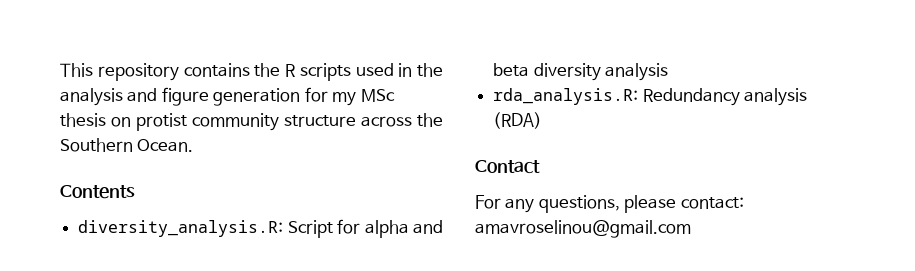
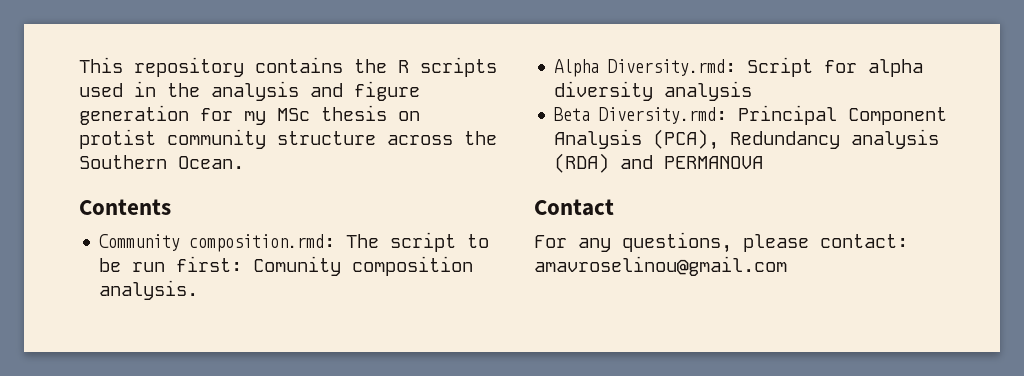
[78,220,284,237] diversity_analysis.R: -> [99,232,490,252] [99,256,474,276] [99,280,199,300] [554,59,737,77] Community composition.rmd: The script to be run first: Comunity composition analysis. // Alpha Diversity.rmd:
[413,220,444,234] [493,63,530,77] and beta -> (924, 68) none
[493,88,639,105] rda_analysis.R: -> [554,105,948,125] [554,129,720,150] Beta Diversity.rmd: Principal Component Analysis (PCA),
(543, 120) none -> [620,155,764,169] and PERMANOVA

